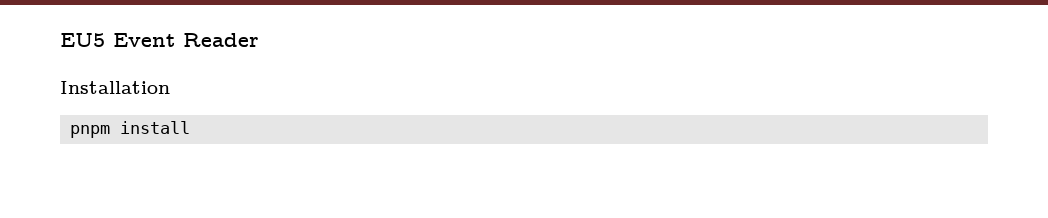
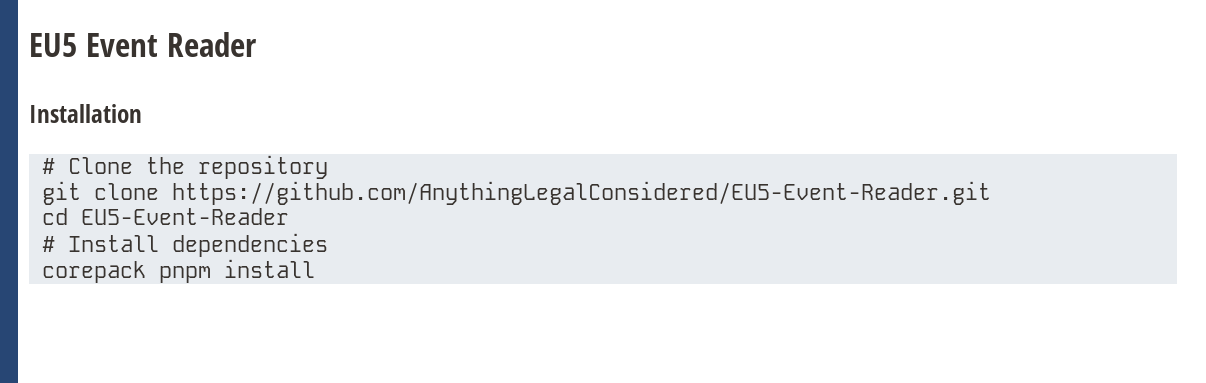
(170, 87) none -> [41,155,328,179] [41,181,991,205] [41,208,289,225] [41,233,328,257] [41,261,146,283] # Clone the repository // git clone https://github.com/AnythingLegalConsidered/EU5-Event-Reader.git // cd EU5-Event-Reader // # Install dependencies // corepack

